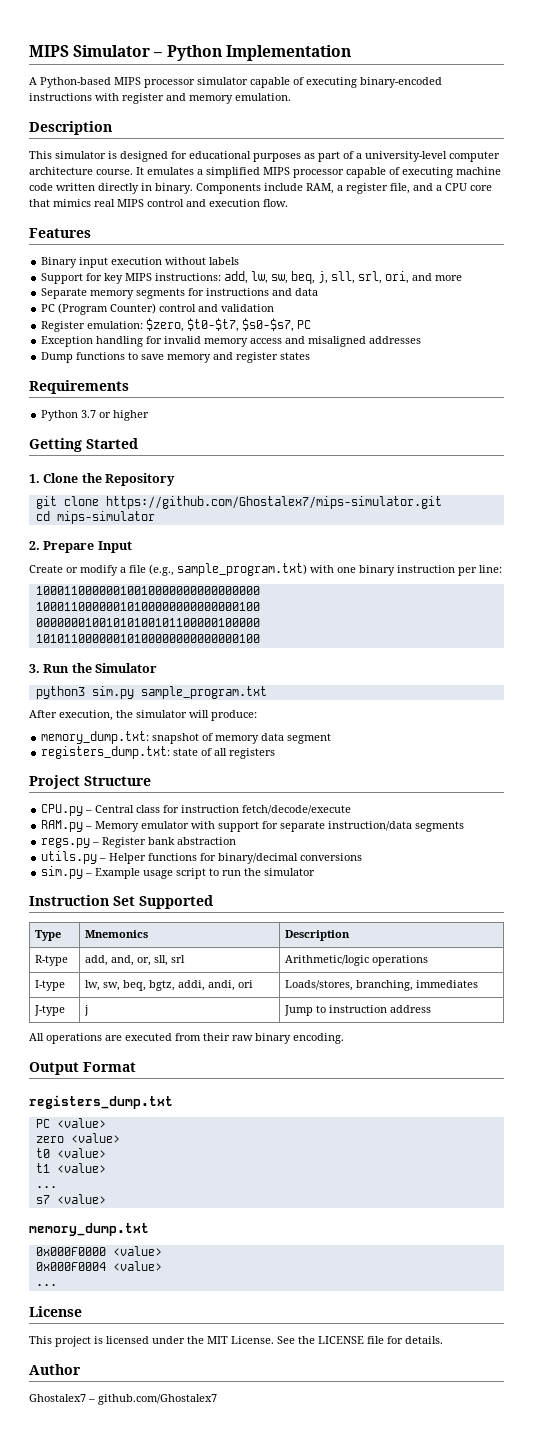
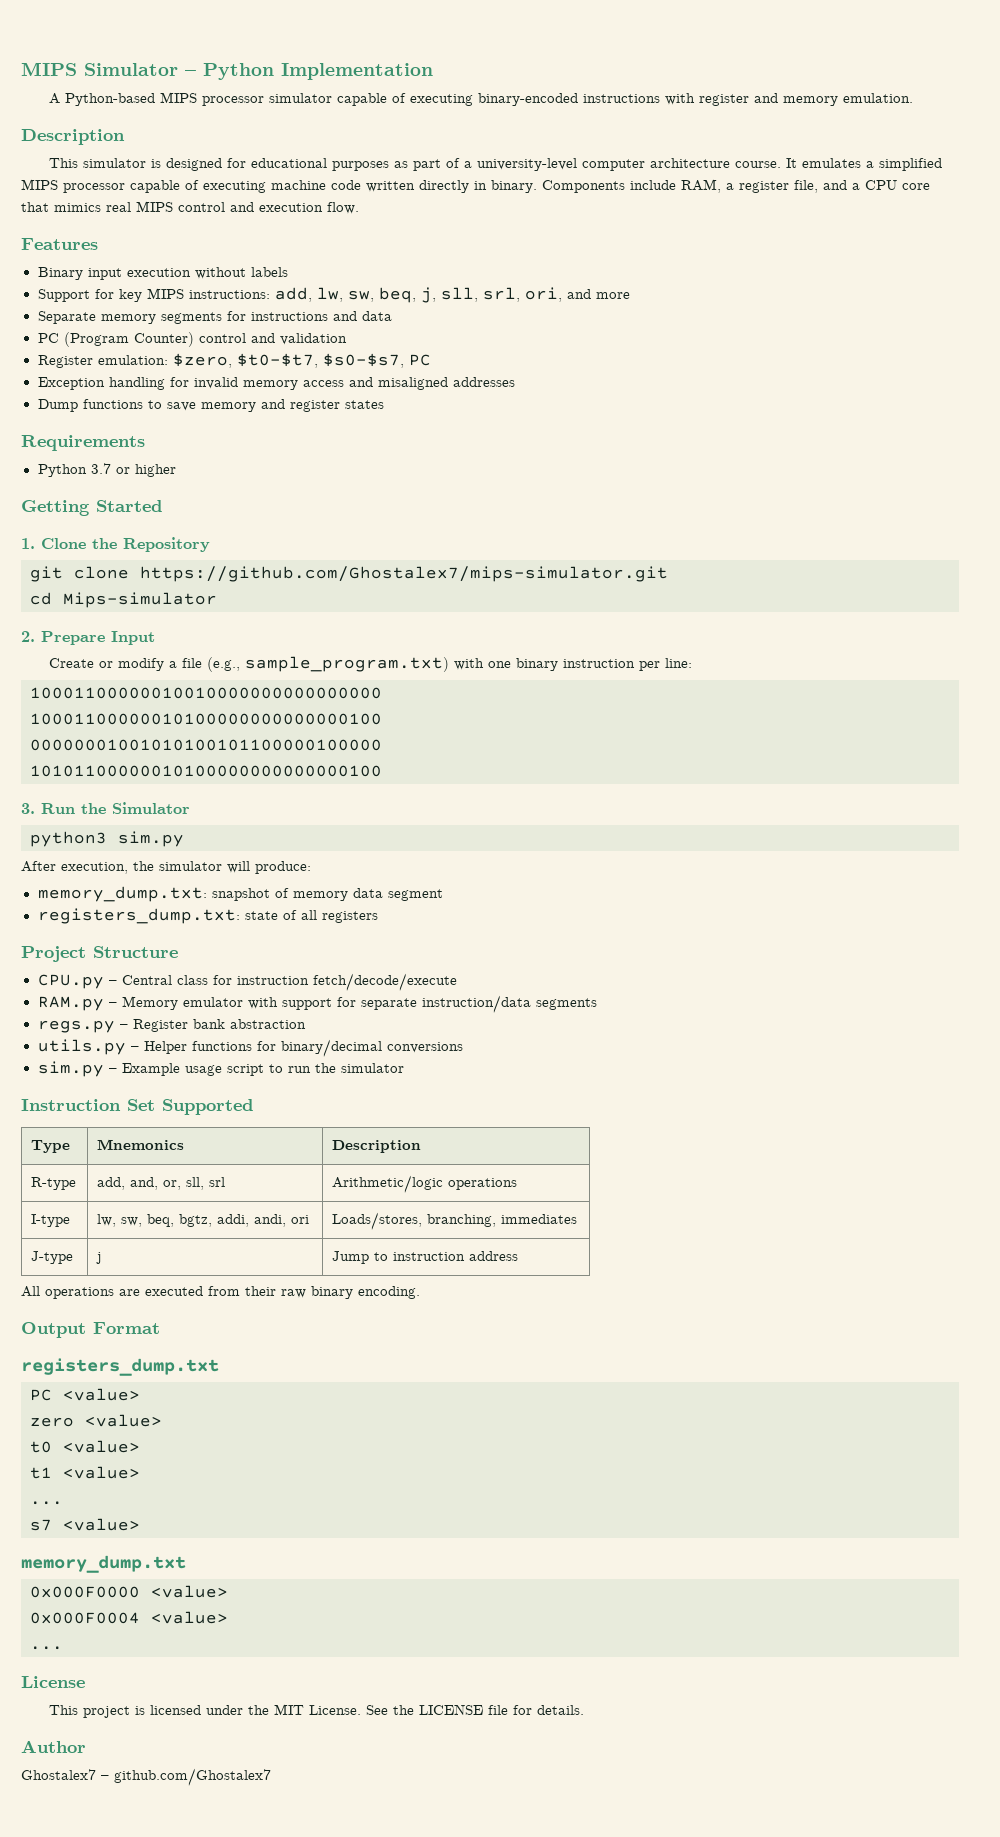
[56,511,155,524] mips-simulator -> [63,592,217,608] Mips-simulator
[140,686,267,699] sample_program.txt -> (184, 839) none

